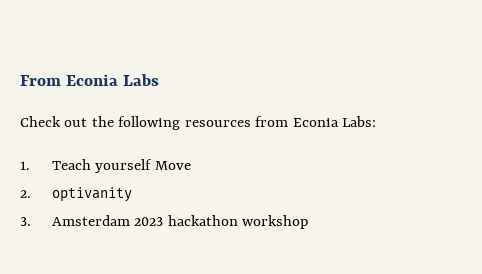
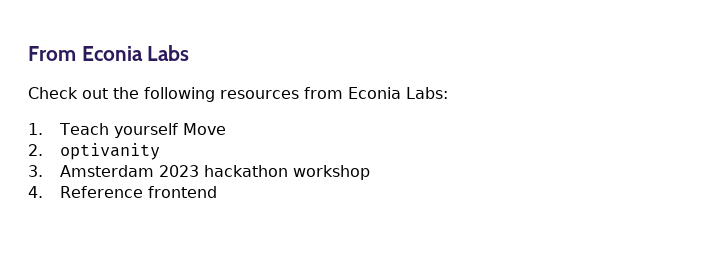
(309, 222) none -> [28,186,217,198] // 4. Reference frontend

